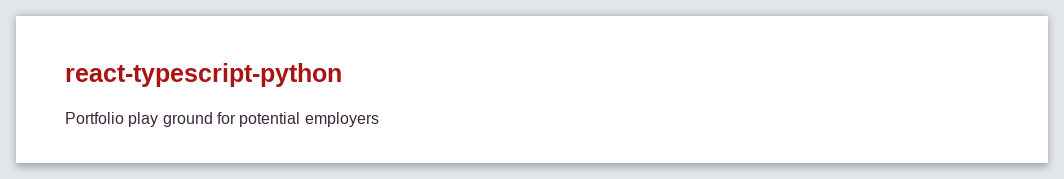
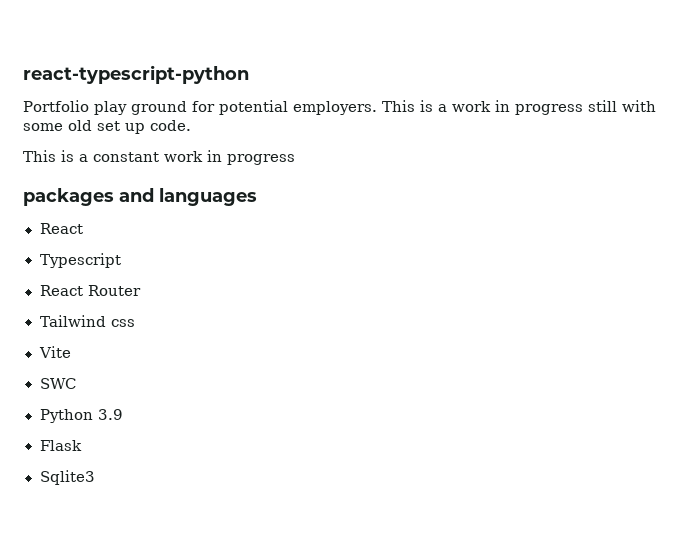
[304,112,379,127] employers -> [293,100,656,115] [23,120,191,134] [23,150,295,165] [23,188,257,206] [39,223,83,234] [39,253,121,268] [39,285,141,296] [39,315,136,327] [38,346,71,358] [39,378,76,389] [39,409,123,423] [39,440,82,451] [39,470,95,485] employers. This is a work in progress still with some old set up code. // This is a constant work in progress // packages and languages // React // Typescript // React Router // Tailwind css // Vite // SWC // Python 3.9 // Flask // Sqlite3

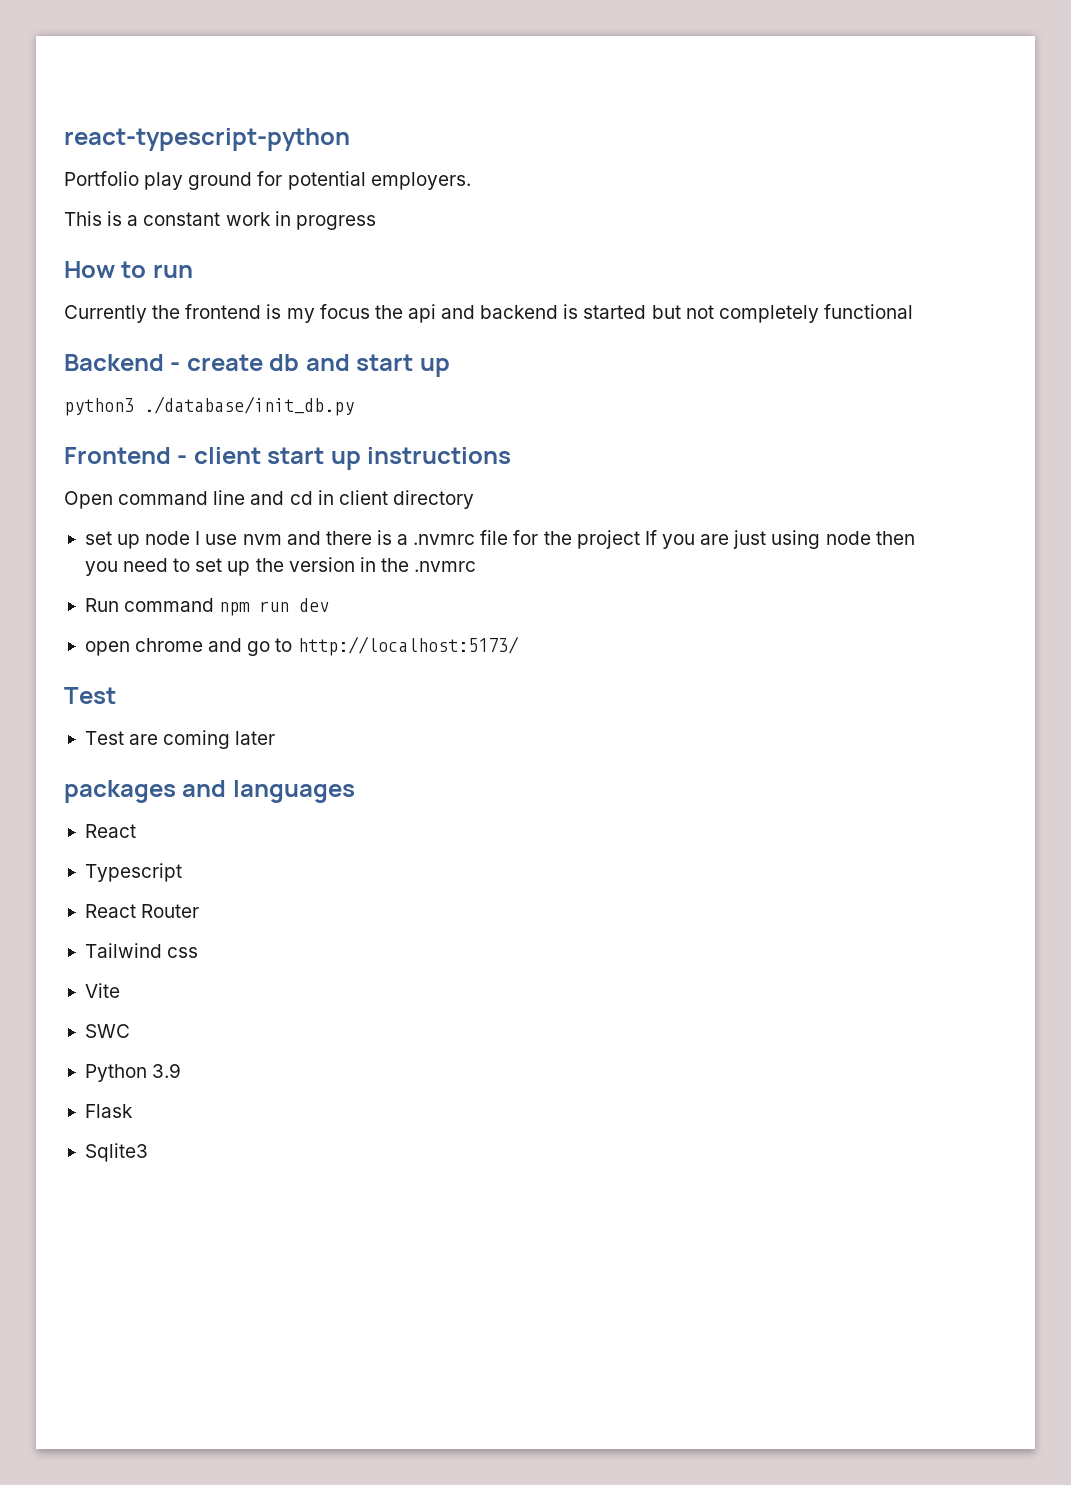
[382,100,656,115] [23,120,191,134] This is a work in progress still with some old set up code. -> (471, 181) none
(295, 159) none -> [64,261,193,278] [64,304,913,323] [64,354,450,377] [64,396,354,416] [64,447,512,470] [64,490,474,509] [84,530,915,549] [84,557,477,576] [84,598,330,616] [84,636,519,656] [64,687,116,704] [84,730,276,749] // How to run // Currently the frontend is my focus the api and backend is started but not completely functional // Backend - create db and start up // python3 ./database/init_db.py // Frontend - client start up instructions // Open command line and cd in client directory // set up node I use nvm and there is a .nvmrc file for the project If you are just using node then you need to set up the version in the .nvmrc // Run command npm run dev // open chrome and go to http://localhost:5173/ // Test // Test are coming later

